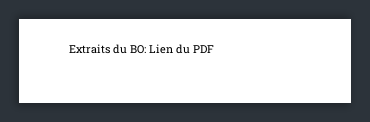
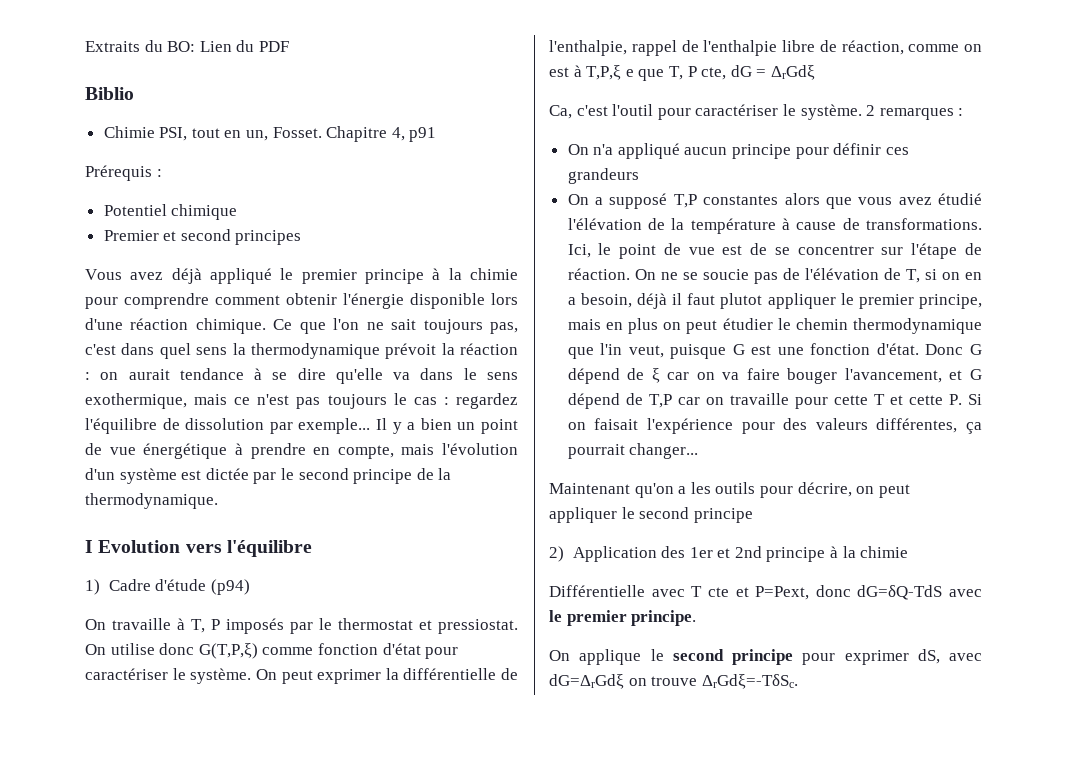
(214, 49) none -> [85,87,134,100] [103,126,437,142] [85,165,162,181] [103,204,238,220] [103,229,302,245] [85,268,518,284] [85,293,518,309] [85,318,519,334] [85,343,518,359] [85,368,518,384] [85,393,518,409] [85,418,519,434] [85,443,518,459] [85,468,452,484] [85,493,218,509] [85,540,312,557] [85,579,250,595] [85,618,518,634] [85,643,459,659] [85,668,518,684] [549,40,982,56] [549,65,815,81] [549,104,964,120] [567,143,909,159] [567,168,639,184] [567,193,982,209] [567,218,982,234] [567,243,982,259] [567,268,982,284] [567,293,982,309] [567,318,982,334] [567,343,982,359] [567,368,982,384] [567,393,982,409] [567,418,982,434] [567,443,699,459] [549,482,910,498] [549,507,753,523] [549,546,909,562] [549,585,982,600] [549,610,697,626] [549,649,982,665] [549,674,798,689] // Biblio // Chimie PSI, tout en un, Fosset. Chapitre 4, p91 // Prérequis : // Potentiel chimique // Premier et second principes // Vous avez déjà appliqué le premier principe à la chimie pour comprendre comment obtenir l'énergie disponible lors d'une réaction chimique. Ce que l'on ne sait toujours pas, c'est dans quel sens la thermodynamique prévoit la réaction : on aurait tendance à se dire qu'elle va dans le sens exothermique, mais ce n'est pas toujours le cas : regardez l'équilibre de dissolution par exemple... Il y a bien un point de vue énergétique à prendre en compte, mais l'évolution d'un système est dictée par le second principe de la thermodynamique. // I Evolution vers l'équilibre // 1) Cadre d'étude (p94) // On travaille à T, P imposés par le thermostat et pressiostat. On utilise donc G(T,P,ξ) comme fonction d'état pour caractériser le système. On peut exprimer la différentielle de l'enthalpie, rappel de l'enthalpie libre de réaction, comme on est à T,P,ξ e que T, P cte, dG = ΔrGdξ // Ca, c'est l'outil pour caractériser le système. 2 remarques : // On n'a appliqué aucun principe pour définir ces grandeurs // On a supposé T,P constantes alors que vous avez étudié l'élévation de la température à cause de transformations. Ici, le point de vue est de se concentrer sur l'étape de réaction. On ne se soucie pas de l'élévation de T, si on en a besoin, déjà il faut plutot appliquer le premier principe, mais en plus on peut étudier le chemin thermodynamique que l'in veut, puisque G est une fonction d'état. Donc G dépend de ξ car on va faire bouger l'avancement, et G dépend de T,P car on travaille pour cette T et cette P. Si on faisait l'expérience pour des valeurs différentes, ça pourrait changer... // Maintenant qu'on a les outils pour décrire, on peut appliquer le second principe // 2) Application des 1er et 2nd principe à la chimie // Différentielle avec T cte et P=Pext, donc dG=δQ-TdS avec le premier principe. // On applique le second principe pour exprimer dS, avec dG=ΔrGdξ on trouve ΔrGdξ=-TδSc.

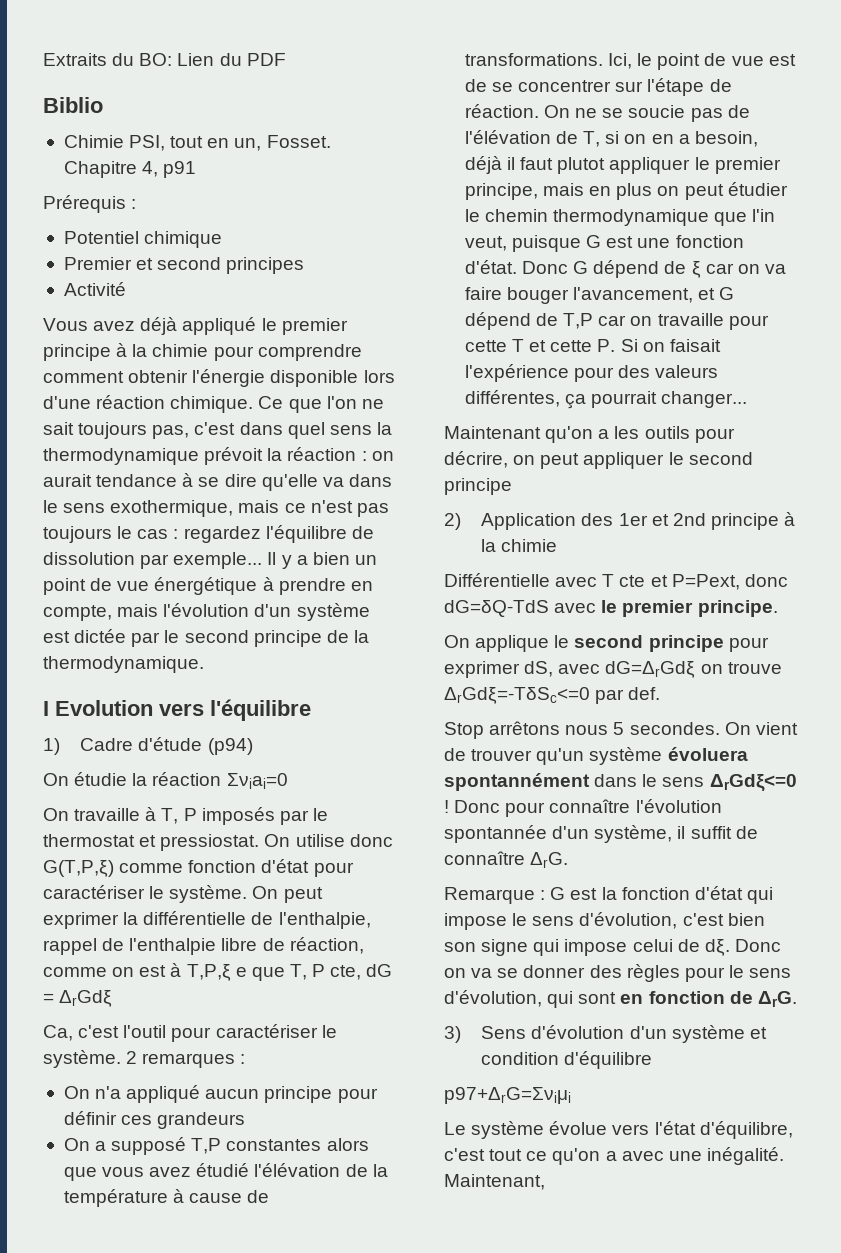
(302, 237) none -> [63,282,126,296] // Activité
(250, 587) none -> [43,772,288,789] // On étudie la réaction Σνiai=0
[701,674,798,689] ΔrGdξ=-TδSc. -> [444,687,661,704] [444,721,798,739] [444,747,748,765] [444,773,797,792] [444,799,722,817] [444,825,758,843] [444,851,569,868] [444,886,773,904] [444,912,765,930] [444,939,781,956] [444,964,792,982] [444,990,797,1008] [444,1025,767,1043] [481,1051,653,1069] [444,1087,571,1104] [444,1121,793,1139] [444,1147,784,1165] [444,1174,545,1190] ΔrGdξ=-TδSc<=0 par def. // Stop arrêtons nous 5 secondes. On vient de trouver qu'un système évoluera spontannément dans le sens ΔrGdξ<=0 ! Donc pour connaître l'évolution spontannée d'un système, il suffit de connaître ΔrG. // Remarque : G est la fonction d'état qui impose le sens d'évolution, c'est bien son signe qui impose celui de dξ. Donc on va se donner des règles pour le sens d'évolution, qui sont en fonction de ΔrG. // 3) Sens d'évolution d'un système et condition d'équilibre // p97+ΔrG=Σνiμi // Le système évolue vers l'état d'équilibre, c'est tout ce qu'on a avec une inégalité. Maintenant,

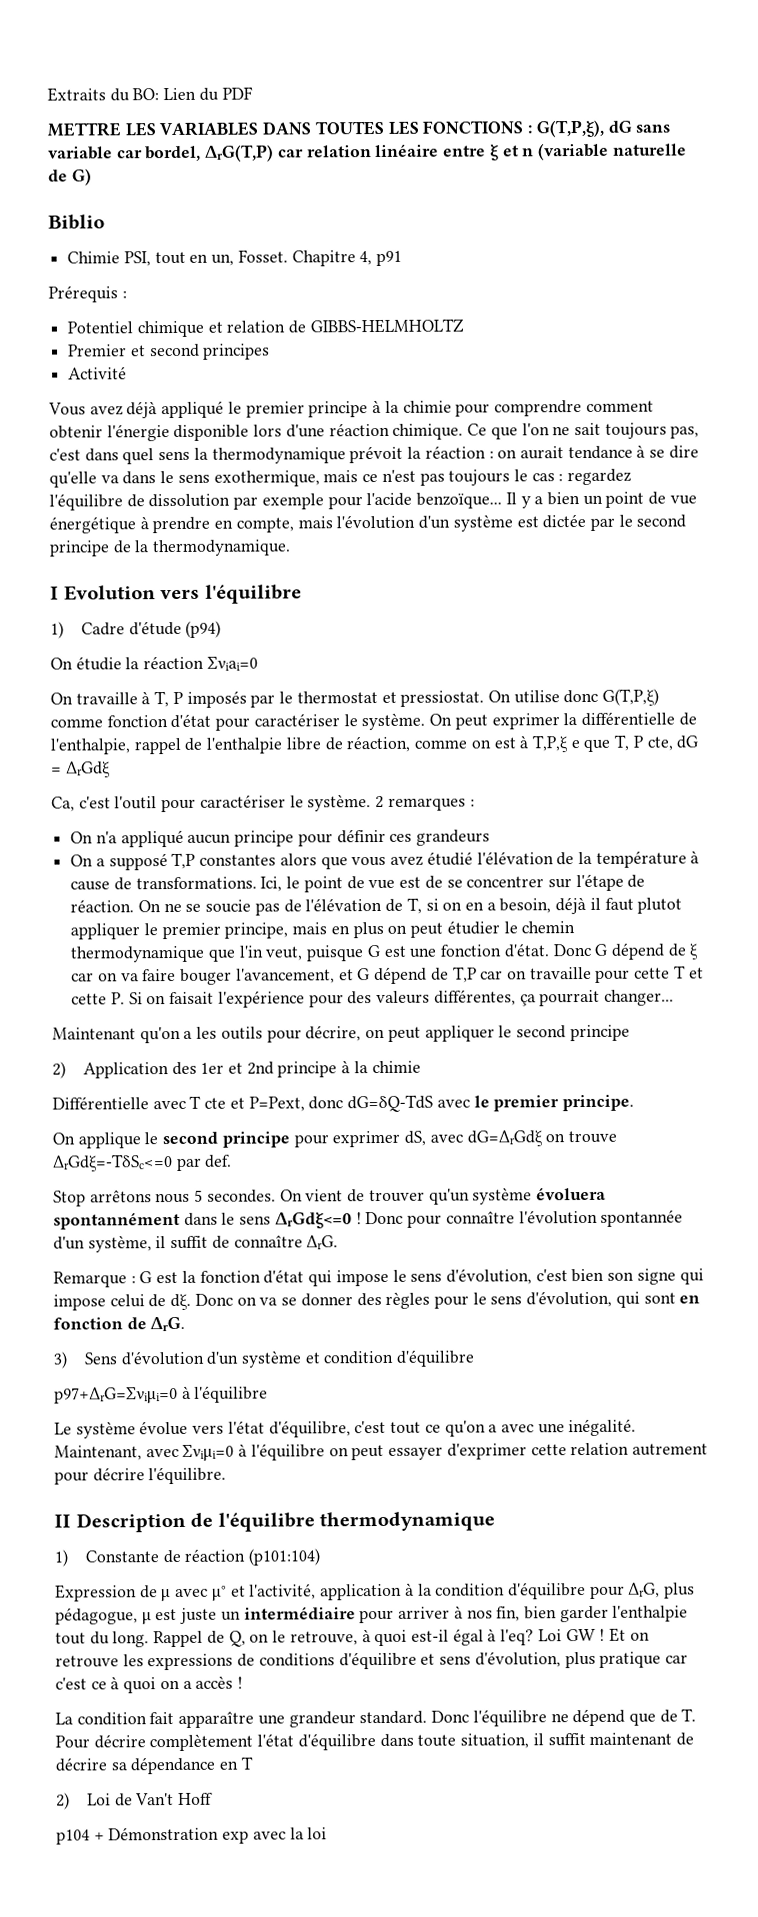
(286, 59) none -> [47,119,671,138] [48,142,687,162] [48,168,92,186] // METTRE LES VARIABLES DANS TOUTES LES FONCTIONS : G(T,P,ξ), dG sans variable car bordel, ΔrG(T,P) car relation linéaire entre ξ et n (variable naturelle de G)
(223, 239) none -> [207,318,464,334] et relation de GIBBS-HELMHOLTZ
[173,552,263,569] exemple... -> [261,492,503,510] exemple pour l'acide benzoïque...
[444,1087,571,1104] p97+ΔrG=Σνiμi -> [54,1385,269,1404] p97+ΔrG=Σνiμi=0 à l'équilibre
(545, 1182) none -> [145,1442,708,1461] [54,1466,227,1485] [54,1511,496,1533] [54,1548,321,1567] [55,1582,696,1602] [55,1605,689,1625] [55,1627,650,1648] [55,1651,688,1671] [55,1675,244,1694] [55,1708,697,1728] [55,1732,694,1752] [55,1756,253,1775] [56,1792,214,1810] [56,1826,328,1845] avec Σνiμi=0 à l'équilibre on peut essayer d'exprimer cette relation autrement pour décrire l'équilibre. // II Description de l'équilibre thermodynamique // 1) Constante de réaction (p101:104) // Expression de μ avec μ° et l'activité, application à la condition d'équilibre pour ΔrG, plus pédagogue, μ est juste un intermédiaire pour arriver à nos fin, bien garder l'enthalpie tout du long. Rappel de Q, on le retrouve, à quoi est-il égal à l'eq? Loi GW ! Et on retrouve les expressions de conditions d'équilibre et sens d'évolution, plus pratique car c'est ce à quoi on a accès ! // La condition fait apparaître une grandeur standard. Donc l'équilibre ne dépend que de T. Pour décrire complètement l'état d'équilibre dans toute situation, il suffit maintenant de décrire sa dépendance en T // 2) Loi de Van't Hoff // p104 + Démonstration exp avec la loi

